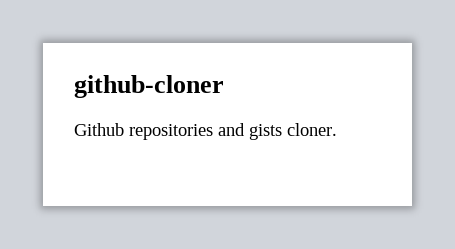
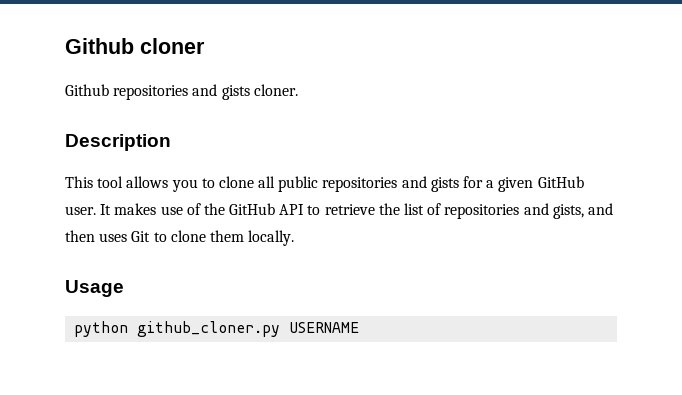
[74,75,224,98] github-cloner -> [65,38,205,54] Github cloner
(337, 129) none -> [65,134,171,151] [65,176,584,192] [65,203,613,219] [65,230,295,246] [65,280,124,297] [74,321,360,337] // Description // This tool allows you to clone all public repositories and gists for a given GitHub user. It makes use of the GitHub API to retrieve the list of repositories and gists, and then uses Git to clone them locally. // Usage // python github_cloner.py USERNAME

